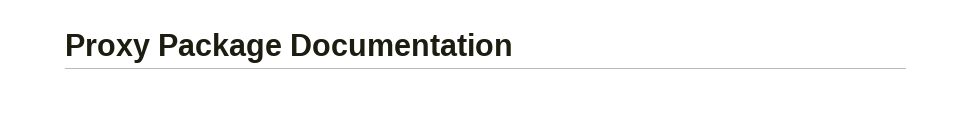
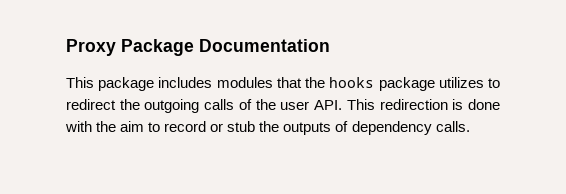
(514, 44) none -> [66,77,501,91] [66,99,501,113] [65,121,470,135] // This package includes modules that the hooks package utilizes to redirect the outgoing calls of the user API. This redirection is done with the aim to record or stub the outputs of dependency calls.

